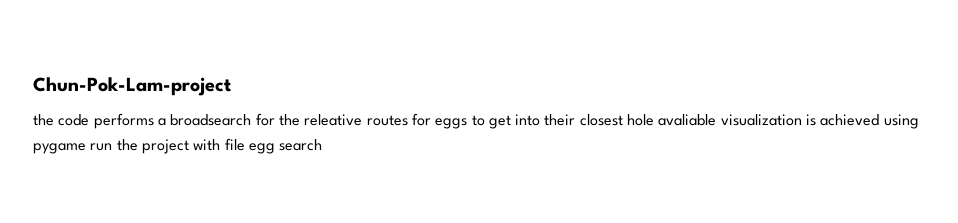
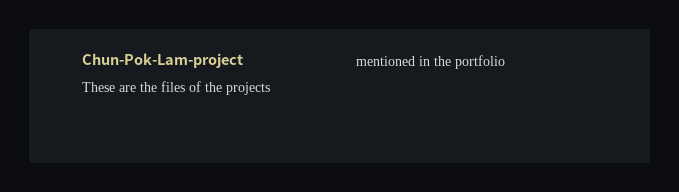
[33,113,919,129] [33,138,323,154] the code performs a broadsearch for the releative routes for eggs to get into their closest hole avaliable visualization is achieved using pygame run the project with file egg search -> [82,81,270,95] [356,55,505,69] These are the files of the projects mentioned in the portfolio

